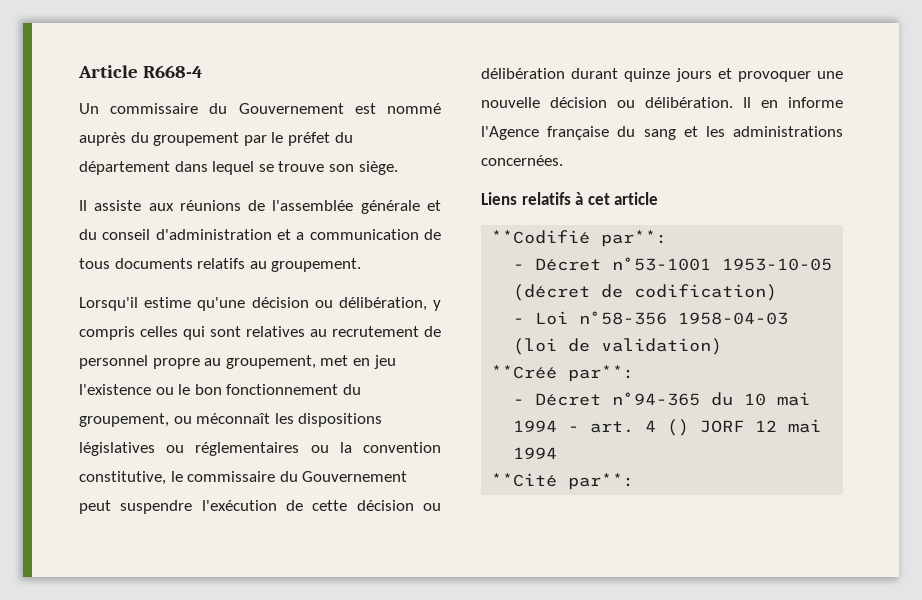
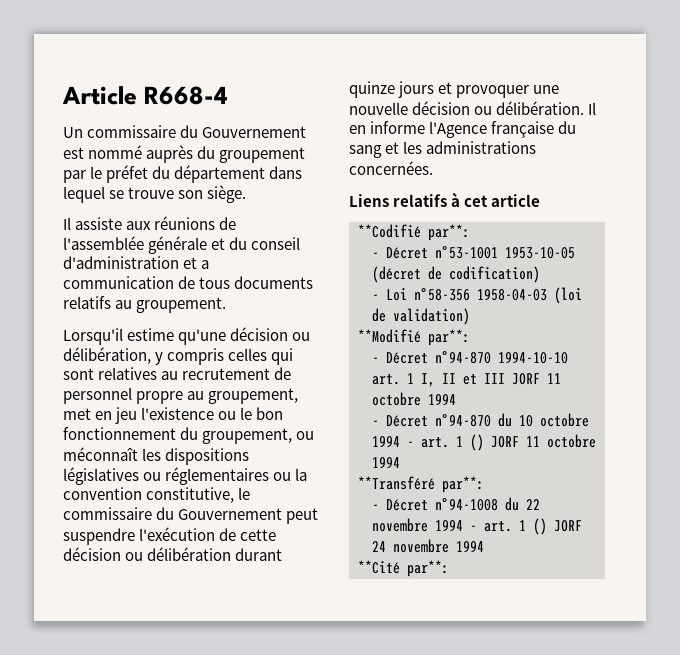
[491,365,635,382] [513,392,701,406] **Créé par**: // - Décret n°94-365 -> [358,329,470,346] [372,351,568,364] [372,373,561,387] [372,392,456,406] [372,414,491,427] **Modifié par**: // - Décret n°94-870 1994-10-10 art. 1 I, II et III JORF 11 octobre 1994 // - Décret n°94-870
[777,392,811,406] [513,419,822,436] mai 1994 - art. 4 () JORF 12 mai -> [540,413,589,427] [372,434,596,451] [372,457,400,468] [358,476,484,493] [372,497,540,511] [372,518,582,535] [372,539,449,553] octobre 1994 - art. 1 () JORF 11 octobre 1994 // **Transféré par**: // - Décret n°94-1008 du 22 novembre 1994 - art. 1 () JORF 24 novembre

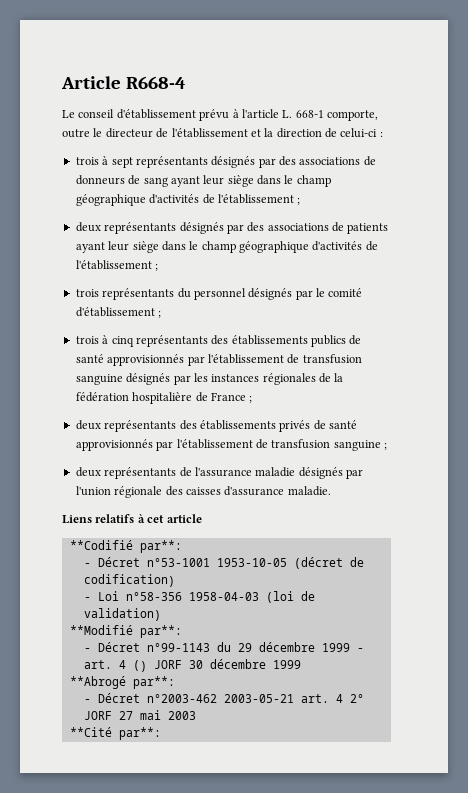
[63,125,307,138] [63,145,306,163] [63,165,303,183] [63,185,247,203] [63,216,237,230] [63,236,301,254] [63,256,210,269] [63,276,314,289] [63,296,227,313] [63,327,311,345] [63,347,294,365] [63,367,292,380] [63,387,299,404] [63,407,284,424] [63,427,315,444] [63,447,250,465] [63,467,308,485] [63,487,251,503] [63,507,319,524] [63,527,277,545] [63,547,283,561] [349,81,560,98] [349,101,597,115] [349,121,577,138] [349,141,537,158] [349,161,433,175] Un commissaire du Gouvernement est nommé auprès du groupement par le préfet du département dans lequel se trouve son siège. // Il assiste aux réunions de l'assemblée générale et du conseil d'administration et a communication de tous documents relatifs au groupement. // Lorsqu'il estime qu'une décision ou délibération, y compris celles qui sont relatives au recrutement de personnel propre au groupement, met en jeu l'existence ou le bon fonctionnement du groupement, ou méconnaît les dispositions législatives ou réglementaires ou la convention constitutive, le commissaire du Gouvernement peut suspendre l'exécution de cette décision ou délibération durant quinze jours et provoquer une nouvelle décision ou délibération. Il en informe l'Agence française du sang et les administrations concernées. -> [62,109,378,121] [62,128,383,138] [75,156,376,168] [75,175,331,187] [75,194,301,206] [75,222,389,234] [75,241,378,253] [75,260,159,271] [75,288,363,300] [75,307,162,318] [75,335,362,347] [75,354,362,366] [75,373,344,385] [75,392,253,404] [75,420,357,432] [75,439,387,451] [75,467,363,479] [75,486,331,498] Le conseil d'établissement prévu à l'article L. 668-1 comporte, outre le directeur de l'établissement et la direction de celui-ci : // trois à sept représentants désignés par des associations de donneurs de sang ayant leur siège dans le champ géographique d'activités de l'établissement ; // deux représentants désignés par des associations de patients ayant leur siège dans le champ géographique d'activités de l'établissement ; // trois représentants du personnel désignés par le comité d'établissement ; // trois à cinq représentants des établissements publics de santé approvisionnés par l'établissement de transfusion sanguine désignés par les instances régionales de la fédération hospitalière de France ; // deux représentants des établissements privés de santé approvisionnés par l'établissement de transfusion sanguine ; // deux représentants de l'assurance maladie désignés par l'union régionale des caisses d'assurance maladie.
[435,351,568,364] [372,373,561,387] [372,392,456,406] [372,413,589,427] [372,434,596,451] [372,457,400,468] [358,476,484,493] [372,497,540,511] [372,518,582,535] [372,539,484,553] n°94-870 1994-10-10 art. 1 I, II et III JORF 11 octobre 1994 // - Décret n°94-870 du 10 octobre 1994 - art. 1 () JORF 11 octobre 1994 // **Transféré par**: // - Décret n°94-1008 du 22 novembre 1994 - art. 1 () JORF 24 novembre 1994 -> [146,642,364,652] [83,659,301,672] [69,676,175,689] [83,693,364,703] [83,710,196,720] n°99-1143 du 29 décembre 1999 - art. 4 () JORF 30 décembre 1999 // **Abrogé par**: // - Décret n°2003-462 2003-05-21 art. 4 2° JORF 27 mai 2003

